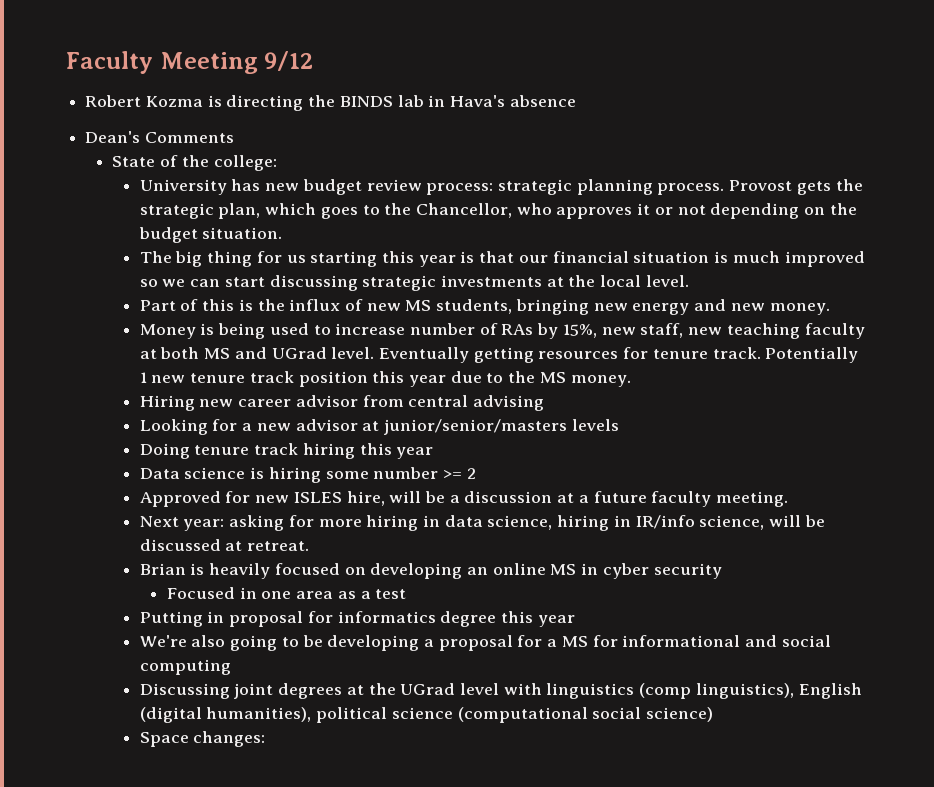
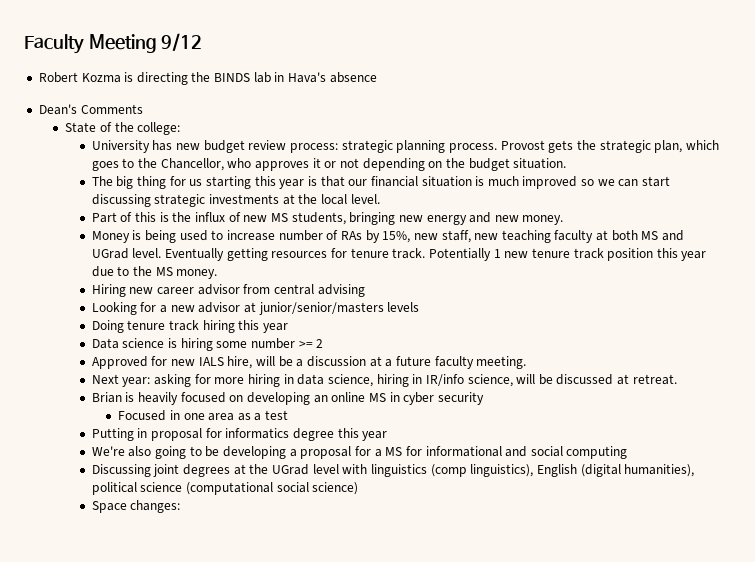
[293,492,342,503] ISLES -> [198,357,224,366] IALS

